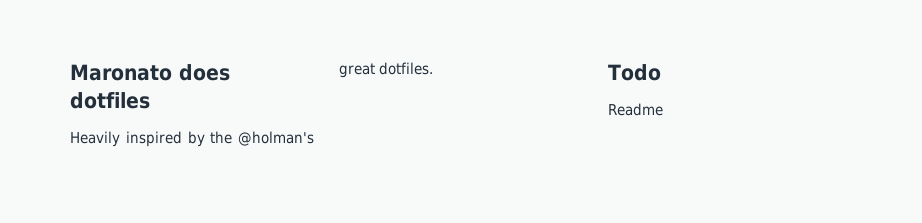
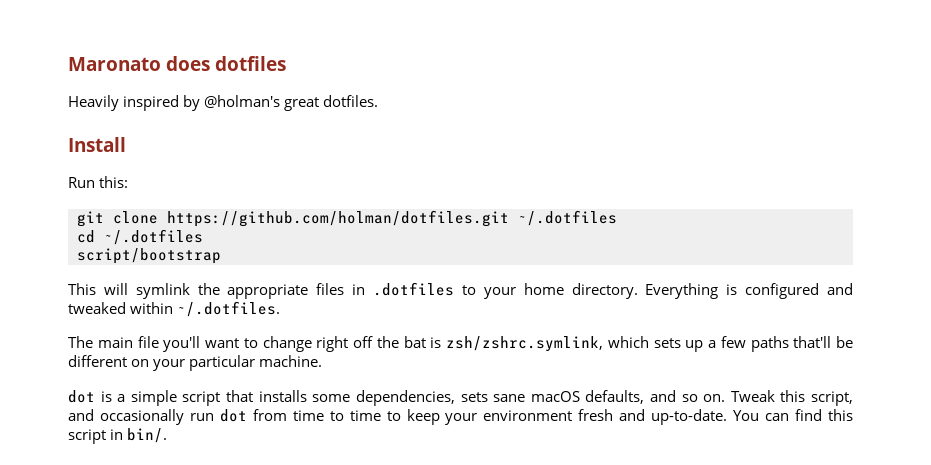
[210,131,233,144] the -> (201, 103) none
[608,64,661,81] [608,103,663,116] Todo // Readme -> [68,137,126,152] [68,176,129,188] [77,210,617,227] [77,229,203,245] [77,248,221,264] [68,282,854,299] [68,301,281,317] [68,336,853,352] [68,355,323,371] [68,390,853,406] [68,409,854,425] [68,428,168,444] Install // Run this: // git clone https://github.com/holman/dotfiles.git ~/.dotfiles // cd ~/.dotfiles // script/bootstrap // This will symlink the appropriate files in .dotfiles to your home directory. Everything is configured and tweaked within ~/.dotfiles. // The main file you'll want to change right off the bat is zsh/zshrc.symlink, which sets up a few paths that'll be different on your particular machine. // dot is a simple script that installs some dependencies, sets sane macOS defaults, and so on. Tweak this script, and occasionally run dot from time to time to keep your environment fresh and up-to-date. You can find this script in bin/.

